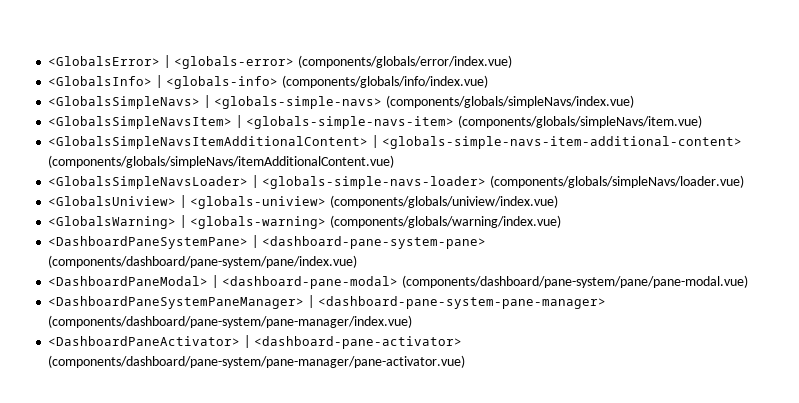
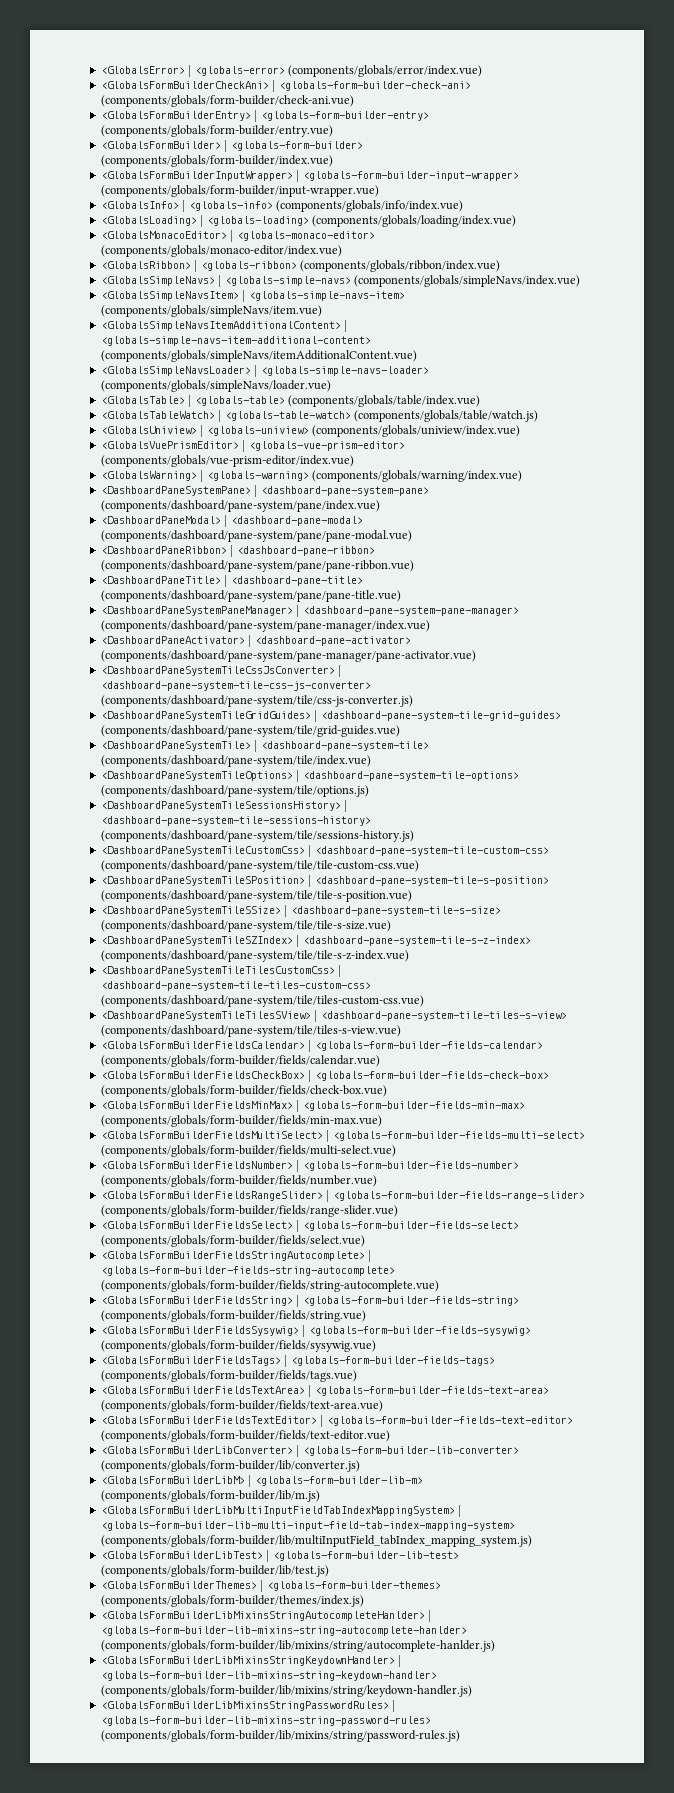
[48,75,488,89] <GlobalsInfo> | <globals-info> (components/globals/info/index.vue) -> [100,80,471,92] [100,95,354,107] [100,110,429,122] [100,125,333,137] [100,140,363,152] [100,155,333,167] [100,170,519,182] [100,185,379,197] [100,200,463,212] [100,215,516,227] [100,230,375,242] [100,245,342,257] [100,260,500,272] <GlobalsFormBuilderCheckAni> | <globals-form-builder-check-ani> (components/globals/form-builder/check-ani.vue) // <GlobalsFormBuilderEntry> | <globals-form-builder-entry> (components/globals/form-builder/entry.vue) // <GlobalsFormBuilder> | <globals-form-builder> (components/globals/form-builder/index.vue) // <GlobalsFormBuilderInputWrapper> | <globals-form-builder-input-wrapper> (components/globals/form-builder/input-wrapper.vue) // <GlobalsInfo> | <globals-info> (components/globals/info/index.vue) // <GlobalsLoading> | <globals-loading> (components/globals/loading/index.vue) // <GlobalsMonacoEditor> | <globals-monaco-editor> (components/globals/monaco-editor/index.vue) // <GlobalsRibbon> | <globals-ribbon> (components/globals/ribbon/index.vue)
(744, 181) none -> [100,395,480,407] [100,410,538,422] // <GlobalsTable> | <globals-table> (components/globals/table/index.vue) // <GlobalsTableWatch> | <globals-table-watch> (components/globals/table/watch.js)
(558, 201) none -> [100,440,405,452] [100,455,354,467] // <GlobalsVuePrismEditor> | <globals-vue-prism-editor> (components/globals/vue-prism-editor/index.vue)
(748, 281) none -> [100,545,375,557] [100,560,414,572] [100,575,363,587] [100,590,401,602] // <DashboardPaneRibbon> | <dashboard-pane-ribbon> (components/dashboard/pane-system/pane/pane-ribbon.vue) // <DashboardPaneTitle> | <dashboard-pane-title> (components/dashboard/pane-system/pane/pane-title.vue)
(466, 361) none -> [100,665,342,677] [100,681,371,691] [100,695,413,707] [100,710,561,722] [100,725,400,737] [100,740,429,752] [100,755,371,767] [100,770,519,782] [100,785,369,797] [100,800,348,812] [100,816,371,826] [100,830,414,842] [100,845,549,857] [100,860,419,872] [100,875,549,887] [100,890,412,902] [100,905,501,917] [100,920,391,932] [100,935,531,947] [100,950,409,962] [100,965,342,977] [100,981,371,991] [100,995,424,1007] [100,1010,567,1022] [100,1025,401,1037] [100,1040,543,1052] [100,1055,380,1067] [100,1070,549,1082] [100,1085,387,1097] [100,1100,525,1112] [100,1115,382,1127] [100,1130,585,1142] [100,1145,396,1157] [100,1160,519,1172] [100,1175,377,1187] [100,1190,585,1202] [100,1205,398,1217] [100,1220,519,1232] [100,1235,365,1247] [100,1250,372,1262] [100,1266,395,1276] [100,1280,439,1292] [100,1295,519,1307] [100,1310,366,1322] [100,1325,531,1337] [100,1340,376,1352] [100,1355,495,1367] [100,1370,357,1382] [100,1385,549,1397] [100,1400,383,1412] [100,1415,573,1427] [100,1430,390,1442] [100,1445,519,1457] [100,1460,360,1472] [100,1475,423,1487] [100,1490,320,1502] [100,1505,462,1517] [100,1521,515,1531] [100,1535,532,1547] [100,1550,459,1562] [100,1565,329,1577] [100,1580,441,1592] [100,1595,364,1607] [100,1610,432,1622] [100,1626,467,1636] [100,1640,495,1652] [100,1655,402,1667] [100,1671,437,1681] [100,1685,472,1697] [100,1700,396,1712] [100,1716,431,1726] [100,1730,460,1742] // <DashboardPaneSystemTileCssJsConverter> | <dashboard-pane-system-tile-css-js-converter> (components/dashboard/pane-system/tile/css-js-converter.js) // <DashboardPaneSystemTileGridGuides> | <dashboard-pane-system-tile-grid-guides> (components/dashboard/pane-system/tile/grid-guides.vue) // <DashboardPaneSystemTile> | <dashboard-pane-system-tile> (components/dashboard/pane-system/tile/index.vue) // <DashboardPaneSystemTileOptions> | <dashboard-pane-system-tile-options> (components/dashboard/pane-system/tile/options.js) // <DashboardPaneSystemTileSessionsHistory> | <dashboard-pane-system-tile-sessions-history> (components/dashboard/pane-system/tile/sessions-history.js) // <DashboardPaneSystemTileCustomCss> | <dashboard-pane-system-tile-custom-css> (components/dashboard/pane-system/tile/tile-custom-css.vue) // <DashboardPaneSystemTileSPosition> | <dashboard-pane-system-tile-s-position> (components/dashboard/pane-system/tile/tile-s-position.vue) // <DashboardPaneSystemTileSSize> | <dashboard-pane-system-tile-s-size> (components/dashboard/pane-system/tile/tile-s-size.vue) // <DashboardPaneSystemTileSZIndex> | <dashboard-pane-system-tile-s-z-index> (components/dashboard/pane-system/tile/tile-s-z-index.vue) // <DashboardPaneSystemTileTilesCustomCss> | <dashboard-pane-system-tile-tiles-custom-css> (components/dashboard/pane-system/tile/tiles-custom-css.vue) // <DashboardPaneSystemTileTilesSView> | <dashboard-pane-system-tile-tiles-s-view> (components/dashboard/pane-system/tile/tiles-s-view.vue) // <GlobalsFormBuilderFieldsCalendar> | <globals-form-builder-fields-calendar> (components/globals/form-builder/fields/calendar.vue) // <GlobalsFormBuilderFieldsCheckBox> | <globals-form-builder-fields-check-box> (components/globals/form-builder/fields/check-box.vue) // <GlobalsFormBuilderFieldsMinMax> | <globals-form-builder-fields-min-max> (components/globals/form-builder/fields/min-max.vue) // <GlobalsFormBuilderFieldsMultiSelect> | <globals-form-builder-fields-multi-select> (components/globals/form-builder/fields/multi-select.vue) // <GlobalsFormBuilderFieldsNumber> | <globals-form-builder-fields-number> (components/globals/form-builder/fields/number.vue) // <GlobalsFormBuilderFieldsRangeSlider> | <globals-form-builder-fields-range-slider> (components/globals/form-builder/fields/range-slider.vue) // <GlobalsFormBuilderFieldsSelect> | <globals-form-builder-fields-select> (components/globals/form-builder/fields/select.vue) // <GlobalsFormBuilderFieldsStringAutocomplete> | <globals-form-builder-fields-string-autocomplete> (components/globals/form-builder/fields/string-autocomplete.vue) // <GlobalsFormBuilderFieldsString> | <globals-form-builder-fields-string> (components/globals/form-builder/fields/string.vue) // <GlobalsFormBuilderFieldsSysywig> | <globals-form-builder-fields-sysywig> (components/globals/form-builder/fields/sysywig.vue) // <GlobalsFormBuilderFieldsTags> | <globals-form-builder-fields-tags> (components/globals/form-builder/fields/tags.vue) // <GlobalsFormBuilderFieldsTextArea> | <globals-form-builder-fields-text-area> (components/globals/form-builder/fields/text-area.vue) // <GlobalsFormBuilderFieldsTextEditor> | <globals-form-builder-fields-text-editor> (components/globals/form-builder/fields/text-editor.vue) // <GlobalsFormBuilderLibConverter> | <globals-form-builder-lib-converter> (components/globals/form-builder/lib/converter.js) // <GlobalsFormBuilderLibM> | <globals-form-builder-lib-m> (components/globals/form-builder/lib/m.js) // <GlobalsFormBuilderLibMultiInputFieldTabIndexMappingSystem> | <globals-form-builder-lib-multi-input-field-tab-index-mapping-system> (components/globals/form-builder/lib/multiInputField_tabIndex_mapping_system.js) // <GlobalsFormBuilderLibTest> | <globals-form-builder-lib-test> (components/globals/form-builder/lib/test.js) // <GlobalsFormBuilderThemes> | <globals-form-builder-themes> (components/globals/form-builder/themes/index.js) // <GlobalsFormBuilderLibMixinsStringAutocompleteHanlder> | <globals-form-builder-lib-mixins-string-autocomplete-hanlder> (components/globals/form-builder/lib/mixins/string/autocomplete-hanlder.js) // <GlobalsFormBuilderLibMixinsStringKeydownHandler> | <globals-form-builder-lib-mixins-string-keydown-handler> (components/globals/form-builder/lib/mixins/string/keydown-handler.js) // <GlobalsFormBuilderLibMixinsStringPasswordRules> | <globals-form-builder-lib-mixins-string-password-rules> (components/globals/form-builder/lib/mixins/string/password-rules.js)

